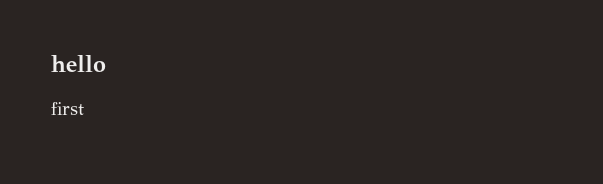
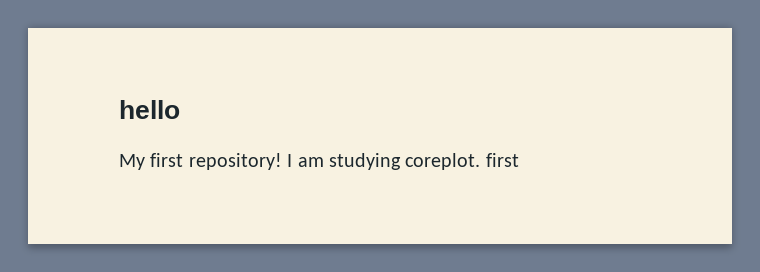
(106, 63) none -> [119,153,481,170] My first repository! I am studying coreplot.

